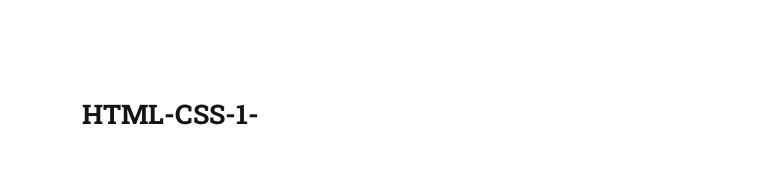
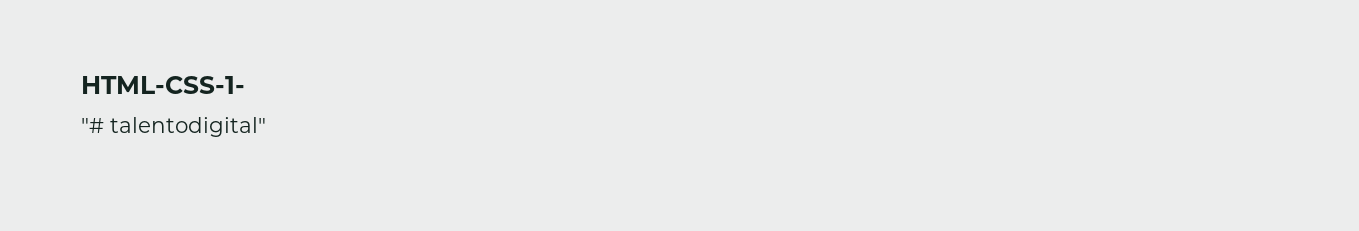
(259, 114) none -> [81,117,266,137] // "# talentodigital"

